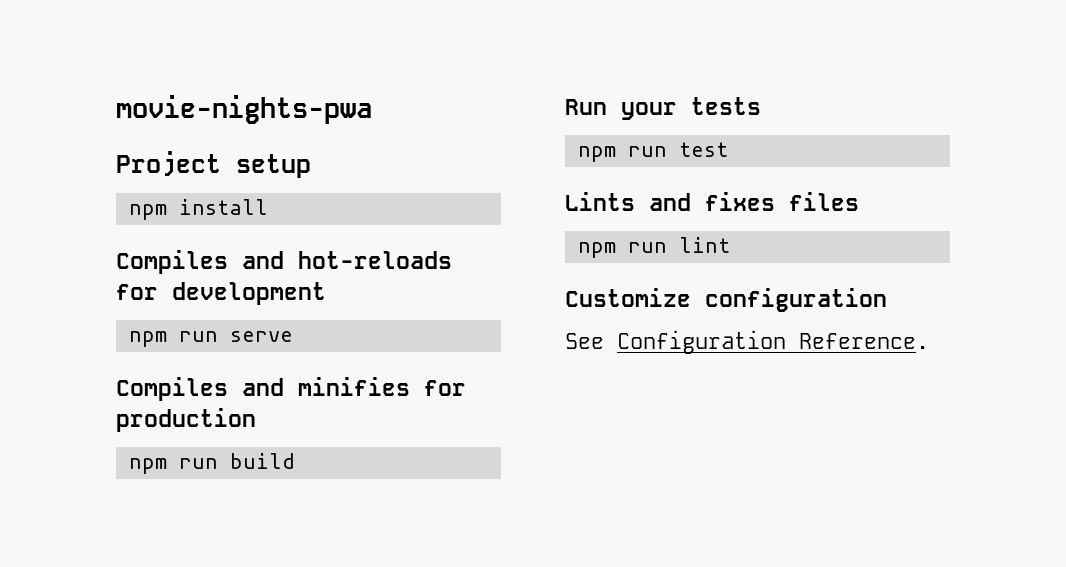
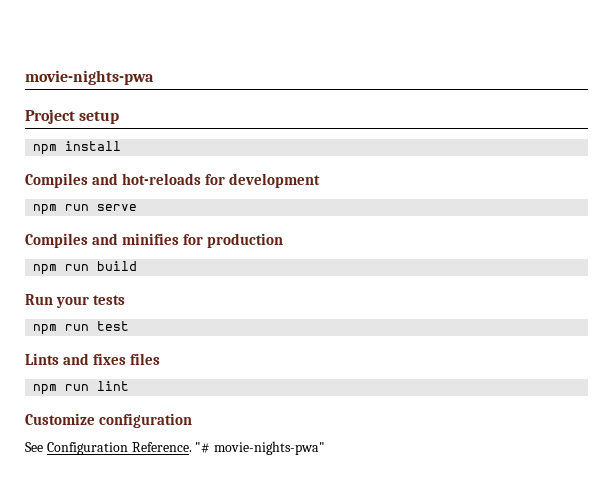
(929, 341) none -> [195,441,326,455] "# movie-nights-pwa"

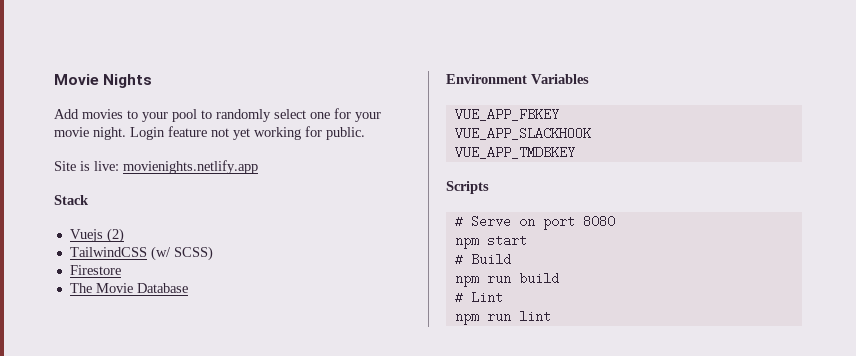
[25,70,154,85] [25,109,120,124] [33,141,122,155] [25,173,320,188] [33,204,138,215] [25,233,283,248] [33,261,138,275] [25,294,125,308] [33,321,130,335] [25,353,160,365] [33,381,130,395] [25,413,192,428] [25,441,326,455] movie-nights-pwa // Project setup // npm install // Compiles and hot-reloads for development // npm run serve // Compiles and minifies for production // npm run build // Run your tests // npm run test // Lints and fixes files // npm run lint // Customize configuration // See Configuration Reference. "# movie-nights-pwa" -> [54,74,153,88] [54,108,381,122] [54,126,365,140] [54,160,258,174] [54,195,89,205] [69,228,124,243] [69,246,213,261] [69,265,121,275] [69,283,188,293] [446,74,589,84] [454,108,559,121] [454,127,591,140] [454,146,575,159] [446,181,489,194] [454,215,615,230] [454,234,527,249] [454,253,511,266] [454,272,559,287] [454,291,503,304] [454,311,551,325] Movie Nights // Add movies to your pool to randomly select one for your movie night. Login feature not yet working for public. // Site is live: movienights.netlify.app // Stack // Vuejs (2) // TailwindCSS (w/ SCSS) // Firestore // The Movie Database // Environment Variables // VUE_APP_FBKEY // VUE_APP_SLACKHOOK // VUE_APP_TMDBKEY // Scripts // # Serve on port 8080 // npm start // # Build // npm run build // # Lint // npm run lint

